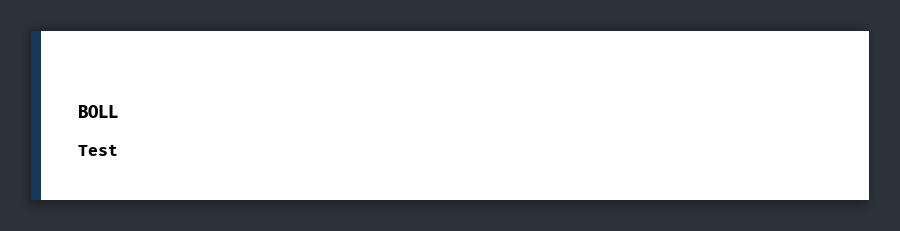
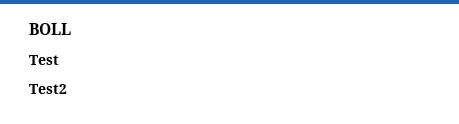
(118, 150) none -> [29,84,67,94] // Test2

